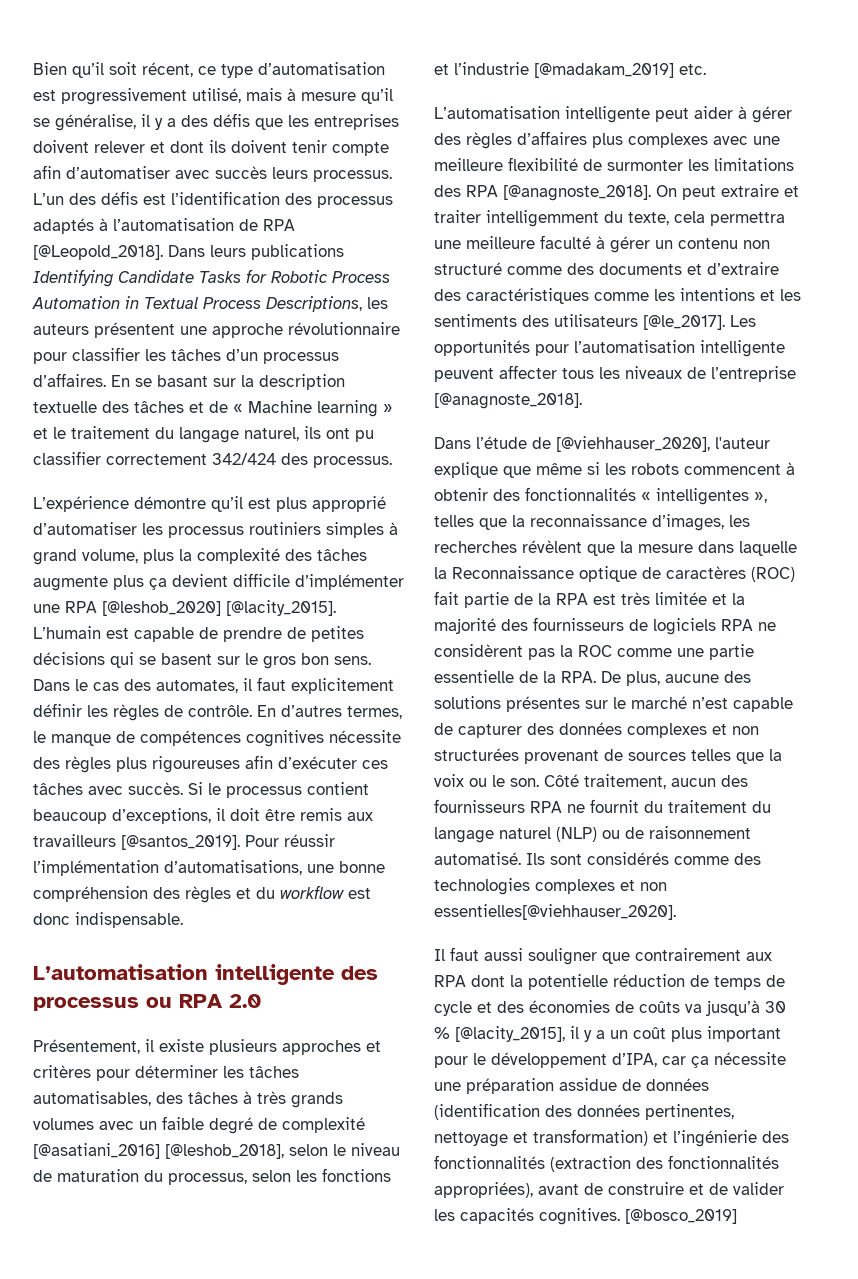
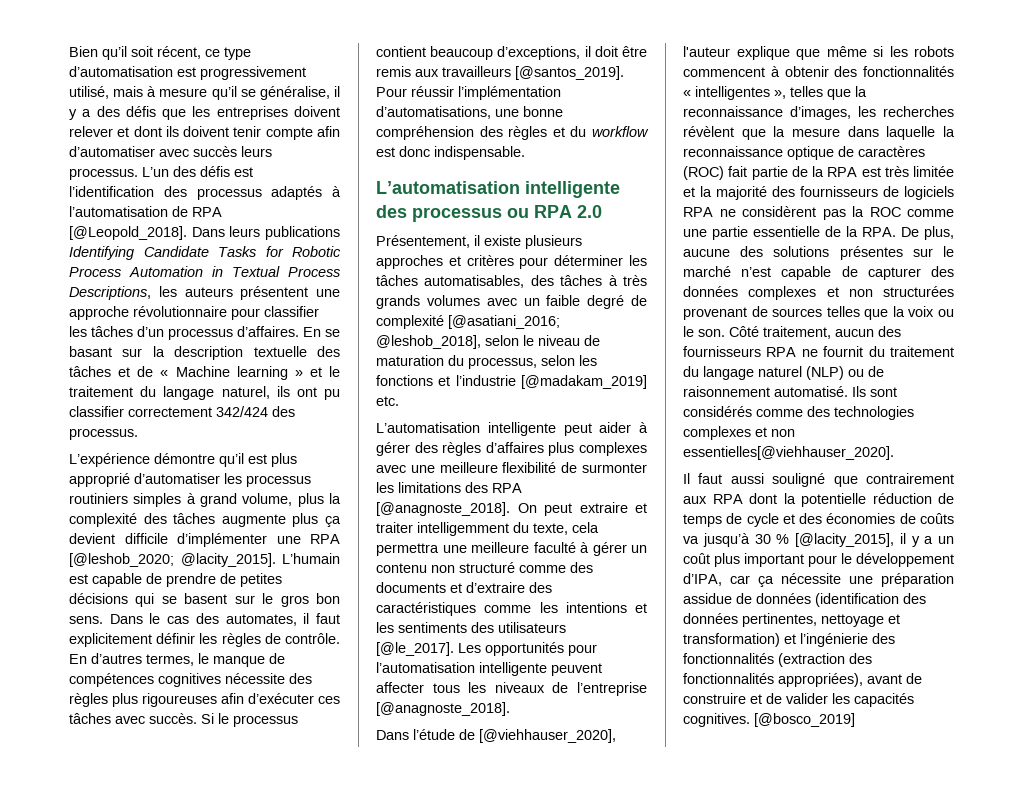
[102,600,336,616] [@leshob_2020] [@lacity_2015]. -> [69,553,276,567] [@leshob_2020; @lacity_2015].
[33,1143,284,1159] [@asatiani_2016] [@leshob_2018], -> [448,315,560,329] [376,335,481,349] [@asatiani_2016; @leshob_2018],
[452,566,574,579] Reconnaissance -> [683,146,783,157] reconnaissance
[528,948,597,965] souligner -> [772,473,826,487] souligné

